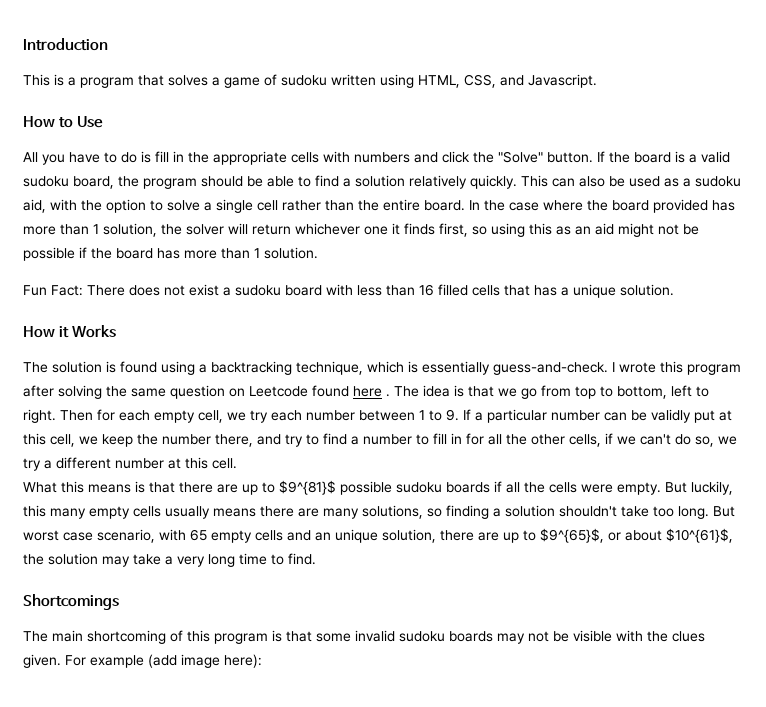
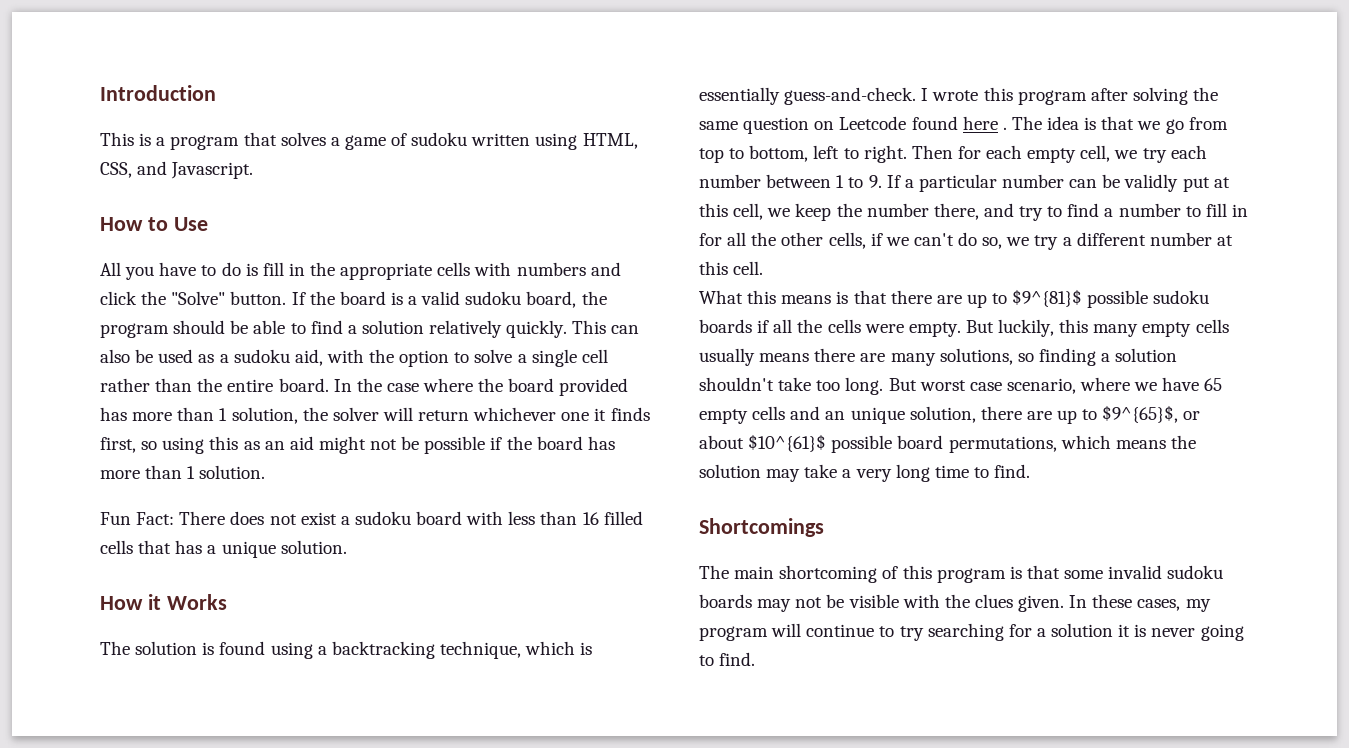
[159,529,186,541] with -> [1080,377,1200,391] where we have
[666,528,733,543] $10^{61}$, -> [748,434,1166,453] $10^{61}$ possible board permutations, which means
[65,654,262,668] For example (add image here): -> [1069,594,1211,612] [699,623,1244,641] [699,652,756,666] In these cases, my program will continue to try searching for a solution it is never going to find.

